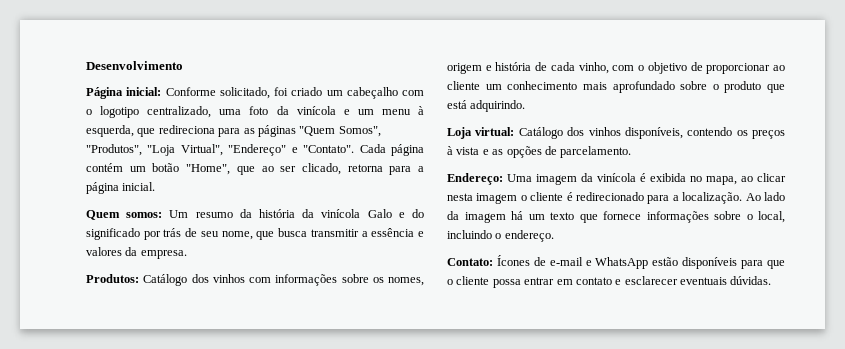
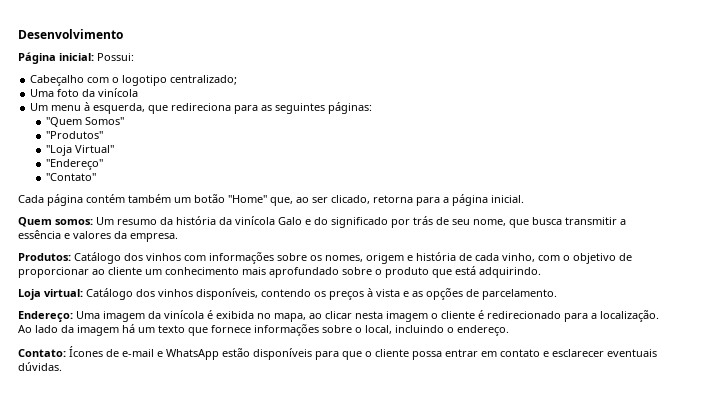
[165,87,398,99] Conforme solicitado, foi criado um cabeçalho -> [97,53,134,61] [30,75,85,86] Possui: // Cabeçalho
[147,106,242,118] centralizado, uma -> [170,75,238,85] [30,89,55,97] centralizado; // Uma
[343,109,374,115] e um -> [30,103,49,111] // Um
[257,125,381,137] [86,144,223,156] páginas "Quem Somos", "Produtos", "Loja Virtual", -> [275,102,373,114] [46,117,125,127] [46,131,104,139] [46,145,115,156] seguintes páginas: // "Quem Somos" // "Produtos" // "Loja Virtual" //
[291,145,355,153] e "Contato". -> [46,173,97,181] // "Contato" //
(123, 167) none -> [128,194,171,203] também
[186,164,255,175] "Home", que -> [228,195,293,206] "Home" que,

